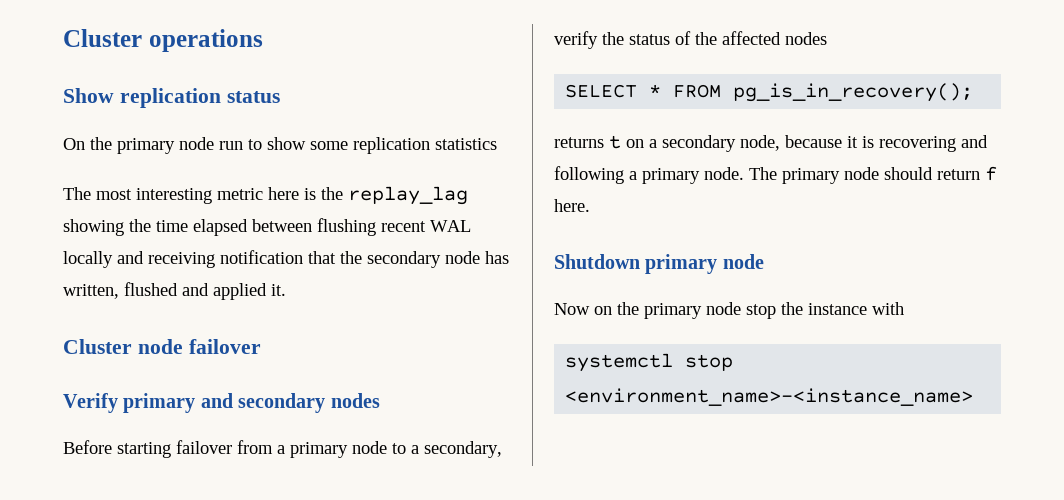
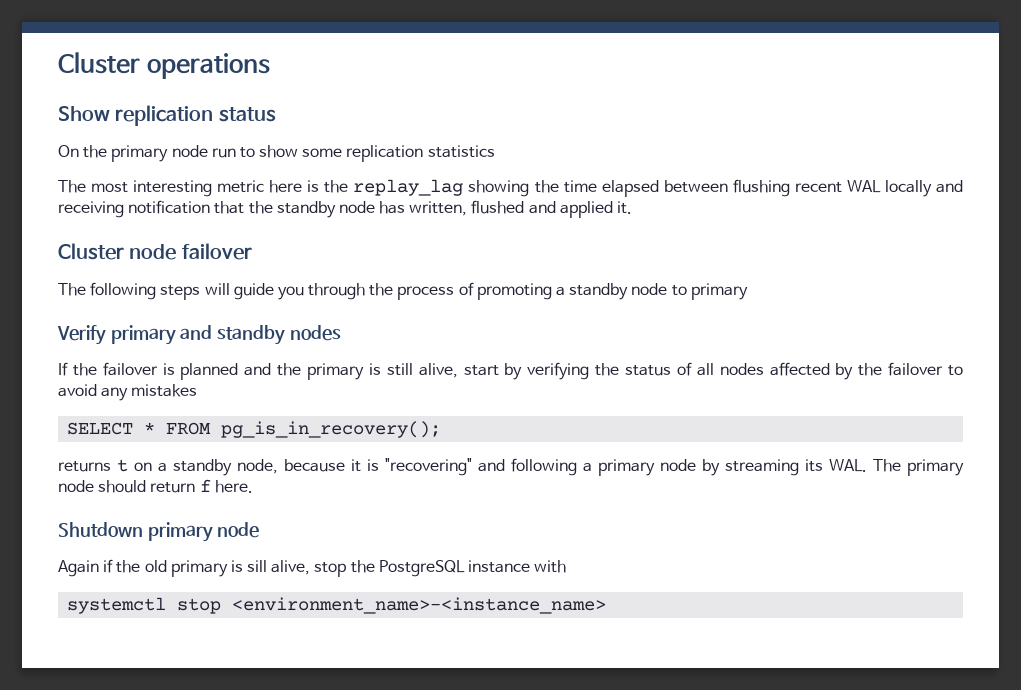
[367,251,441,268] secondary -> [276,201,336,218] standby
(261, 346) none -> [58,282,748,300] // The following steps will guide you through the process of promoting a standby node to primary
[238,393,380,413] [63,440,502,458] [554,31,827,49] secondary nodes // Before starting failover from a primary node to a secondary, verify the status of the affected nodes -> [217,325,341,345] [58,362,963,380] [58,384,198,401] standby nodes // If the failover is planned and the primary is still alive, start by verifying the status of all nodes affected by the failover to avoid any mistakes
[662,135,736,152] secondary -> [173,459,232,476] standby
[879,136,956,152] recovering -> [385,458,472,476] "recovering"
[704,167,744,180] node. -> [660,459,867,476] node by streaming its WAL.
[554,302,741,319] Now on the primary node -> [58,559,311,577] Again if the old primary is sill alive,
(803, 308) none -> [378,560,465,577] PostgreSQL

